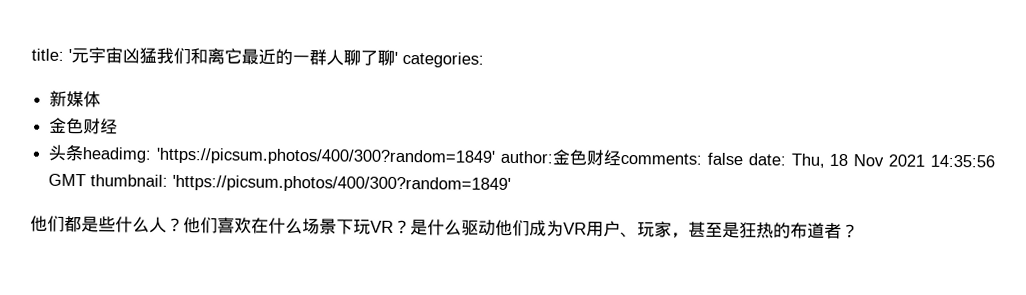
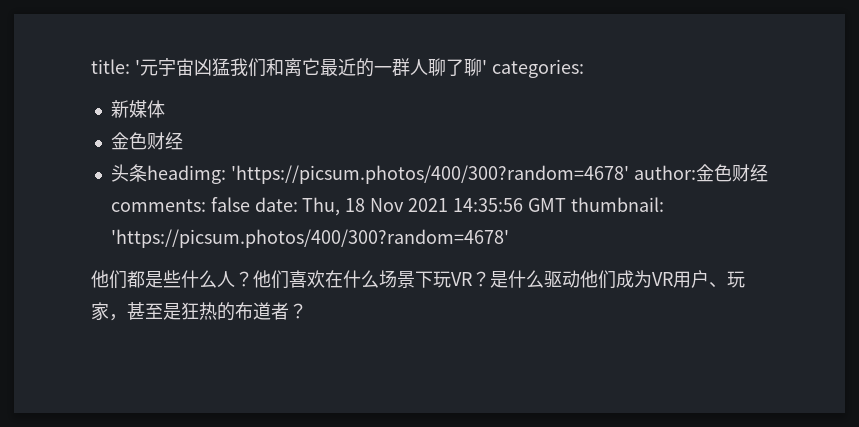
[156,147,496,166] 'https://picsum.photos/400/300?random=1849' -> [230,165,629,184] 'https://picsum.photos/400/300?random=4678'
[172,174,512,193] 'https://picsum.photos/400/300?random=1849' -> [110,229,509,248] 'https://picsum.photos/400/300?random=4678'

